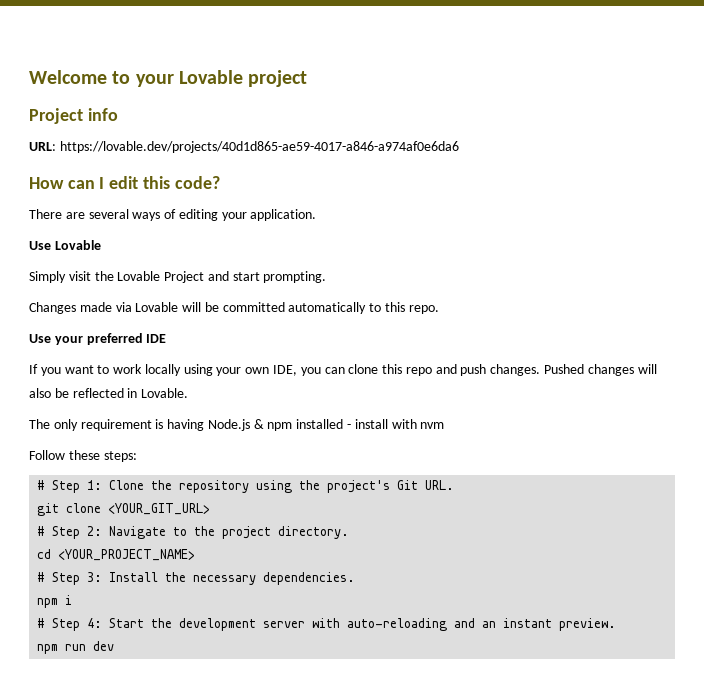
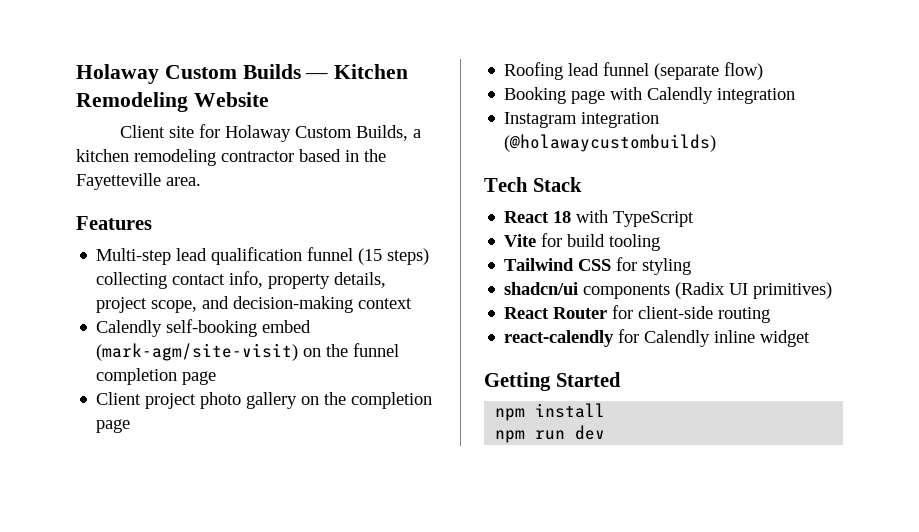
[29,70,308,87] [29,108,118,124] [29,141,459,153] [29,176,220,189] [29,209,317,221] [29,240,101,250] [29,271,327,283] [29,302,439,314] [29,333,167,345] [29,364,657,376] [29,388,189,398] [29,419,445,431] [29,450,137,462] [37,480,455,493] [37,503,211,516] [37,526,350,539] [37,549,196,561] [37,572,356,585] [37,595,73,608] [37,618,617,631] Welcome to your Lovable project // Project info // URL: https://lovable.dev/projects/40d1d865-ae59-4017-a846-a974af0e6da6 // How can I edit this code? // There are several ways of editing your application. // Use Lovable // Simply visit the Lovable Project and start prompting. // Changes made via Lovable will be committed automatically to this repo. // Use your preferred IDE // If you want to work locally using your own IDE, you can clone this repo and push changes. Pushed changes will also be reflected in Lovable. // The only requirement is having Node.js & npm installed - install with nvm // Follow these steps: // # Step 1: Clone the repository using the project's Git URL. // git clone <YOUR_GIT_URL> // # Step 2: Navigate to the project directory. // cd <YOUR_PROJECT_NAME> // # Step 3: Install the necessary dependencies. // npm i // # Step 4: Start the development server with auto-reloading and an instant preview. -> [76,64,409,84] [76,92,269,112] [119,124,421,142] [76,149,386,166] [76,173,201,190] [76,216,152,230] [96,247,430,265] [96,271,387,289] [96,296,413,313] [96,319,312,337] [96,343,400,361] [96,368,217,385] [96,392,433,409] [96,419,131,433] [504,62,764,80] [504,87,796,104] [504,112,660,128] [504,134,717,152] [484,177,582,192] [504,210,695,227] [504,233,661,251] [504,257,692,275] [504,282,833,299] [504,305,771,323] [504,329,811,347] [484,372,621,391] [495,403,606,421] Holaway Custom Builds — Kitchen Remodeling Website // Client site for Holaway Custom Builds, a kitchen remodeling contractor based in the Fayetteville area. // Features // Multi-step lead qualification funnel (15 steps) collecting contact info, property details, project scope, and decision-making context // Calendly self-booking embed (mark-agm/site-visit) on the funnel completion page // Client project photo gallery on the completion page // Roofing lead funnel (separate flow) // Booking page with Calendly integration // Instagram integration (@holawaycustombuilds) // Tech Stack // React 18 with TypeScript // Vite for build tooling // Tailwind CSS for styling // shadcn/ui components (Radix UI primitives) // React Router for client-side routing // react-calendly for Calendly inline widget // Getting Started // npm install

